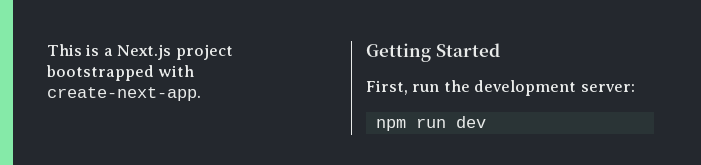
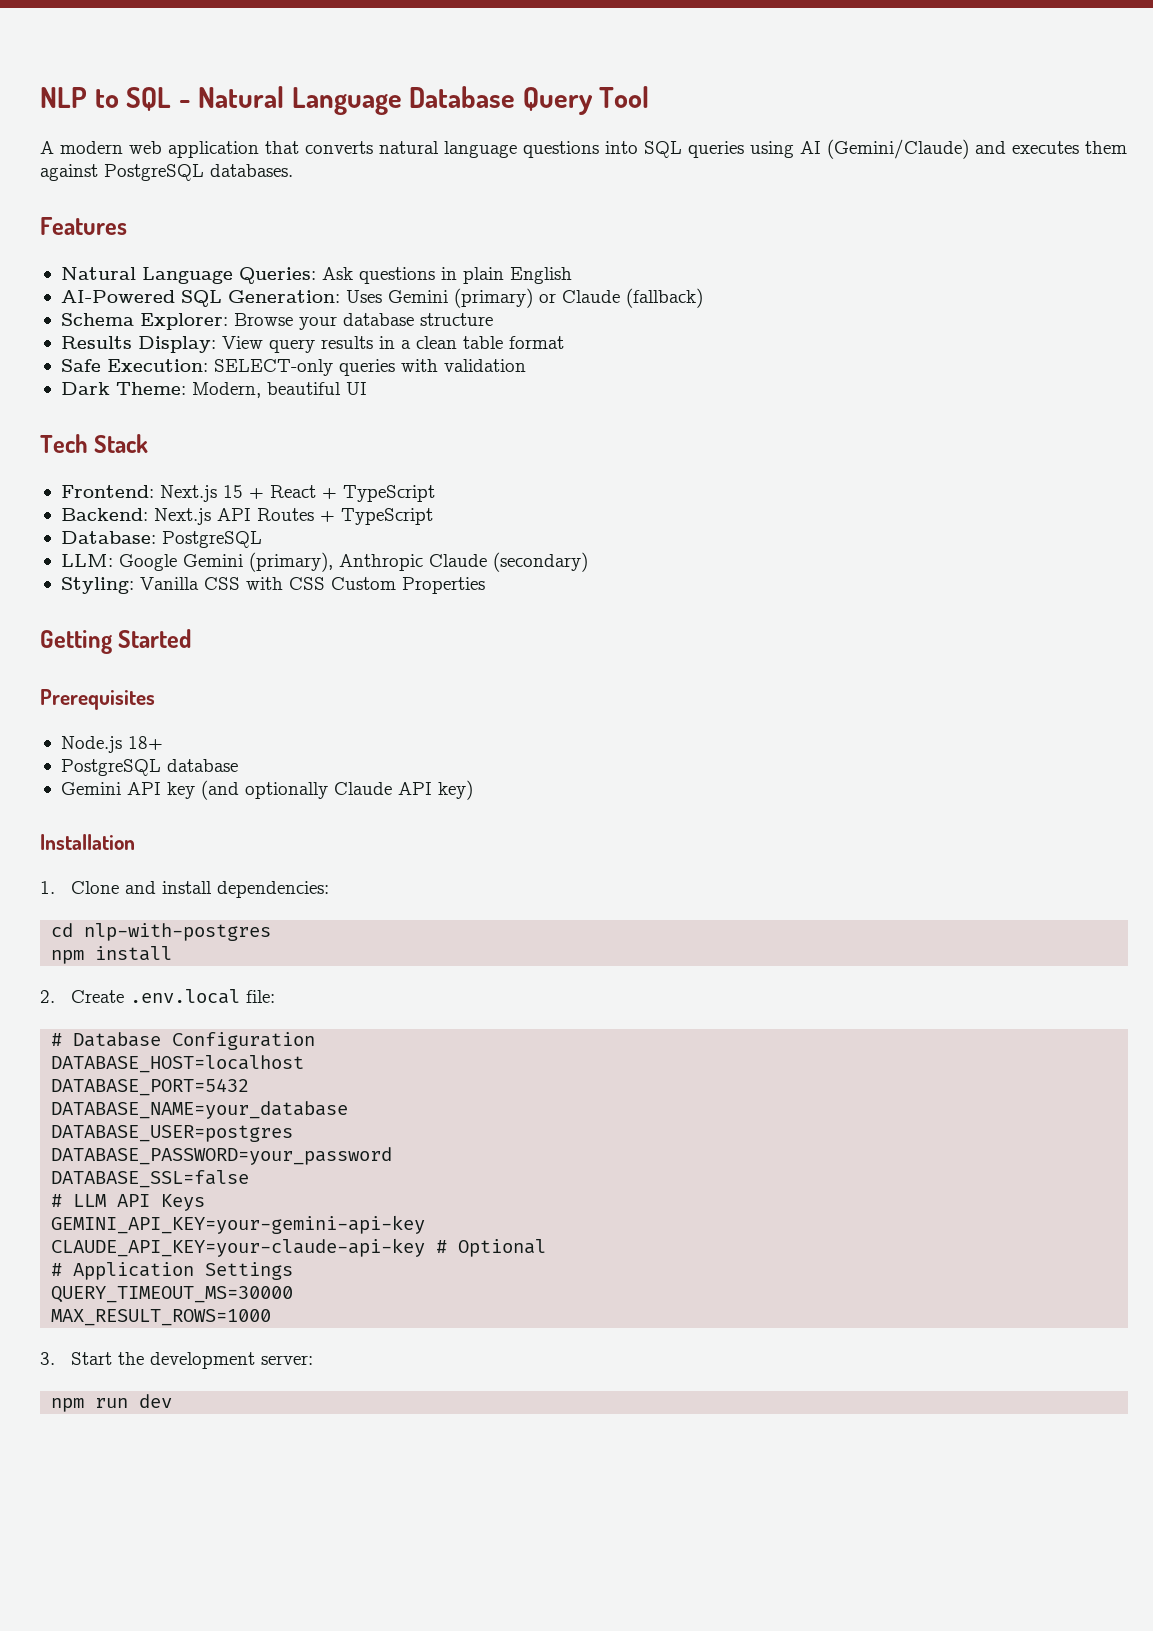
[47,44,233,60] [46,65,195,81] [47,87,201,101] [366,43,500,62] [366,80,440,95] This is a Next.js project bootstrapped with create-next-app. // Getting Started // First, run -> [40,86,650,115] [40,139,1127,159] [40,164,293,181] [40,217,127,235] [60,267,572,284] [60,288,703,308] [60,313,493,330] [60,336,564,353] [60,359,526,376] [60,382,367,398] [40,434,149,453] [60,485,435,502] [60,508,433,525] [60,531,262,548] [60,552,588,572] [60,577,485,594] [40,629,192,654] [40,689,155,710] [60,736,163,753] [60,759,238,776] [60,780,473,800] [40,834,135,850] [40,881,329,898] [51,923,272,941] [51,946,173,964] [40,989,275,1004] [51,1032,316,1050] [51,1055,305,1073] [51,1078,250,1096] [51,1101,349,1119] [51,1125,294,1142] [51,1147,393,1165] [51,1170,250,1188] [51,1194,206,1211] [51,1215,426,1234] [51,1238,547,1257] [51,1262,294,1280] [51,1286,294,1303] [51,1309,272,1326] [40,1352,112,1365] NLP to SQL - Natural Language Database Query Tool // A modern web application that converts natural language questions into SQL queries using AI (Gemini/Claude) and executes them against PostgreSQL databases. // Features // Natural Language Queries: Ask questions in plain English // AI-Powered SQL Generation: Uses Gemini (primary) or Claude (fallback) // Schema Explorer: Browse your database structure // Results Display: View query results in a clean table format // Safe Execution: SELECT-only queries with validation // Dark Theme: Modern, beautiful UI // Tech Stack // Frontend: Next.js 15 + React + TypeScript // Backend: Next.js API Routes + TypeScript // Database: PostgreSQL // LLM: Google Gemini (primary), Anthropic Claude (secondary) // Styling: Vanilla CSS with CSS Custom Properties // Getting Started // Prerequisites // Node.js 18+ // PostgreSQL database // Gemini API key (and optionally Claude API key) // Installation // 1. Clone and install dependencies: // cd nlp-with-postgres // npm install // 2. Create .env.local file: // # Database Configuration // DATABASE_HOST=localhost // DATABASE_PORT=5432 // DATABASE_NAME=your_database // DATABASE_USER=postgres // DATABASE_PASSWORD=your_password // DATABASE_SSL=false // # LLM API Keys // GEMINI_API_KEY=your-gemini-api-key // CLAUDE_API_KEY=your-claude-api-key # Optional // # Application Settings // QUERY_TIMEOUT_MS=30000 // MAX_RESULT_ROWS=1000 // 3. Start

